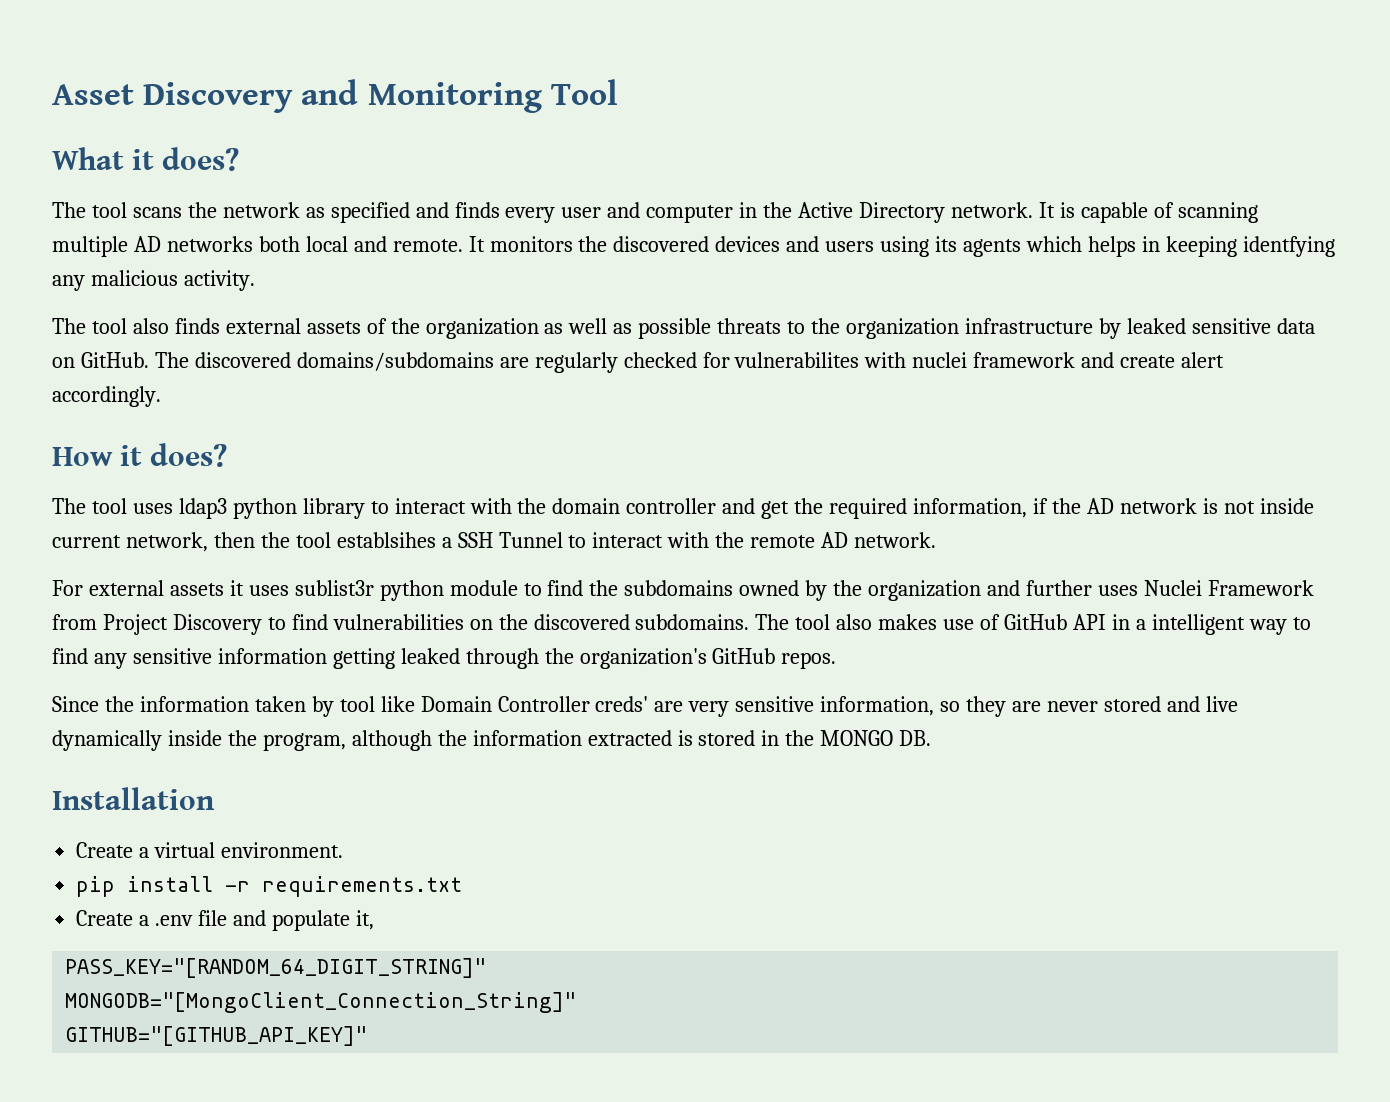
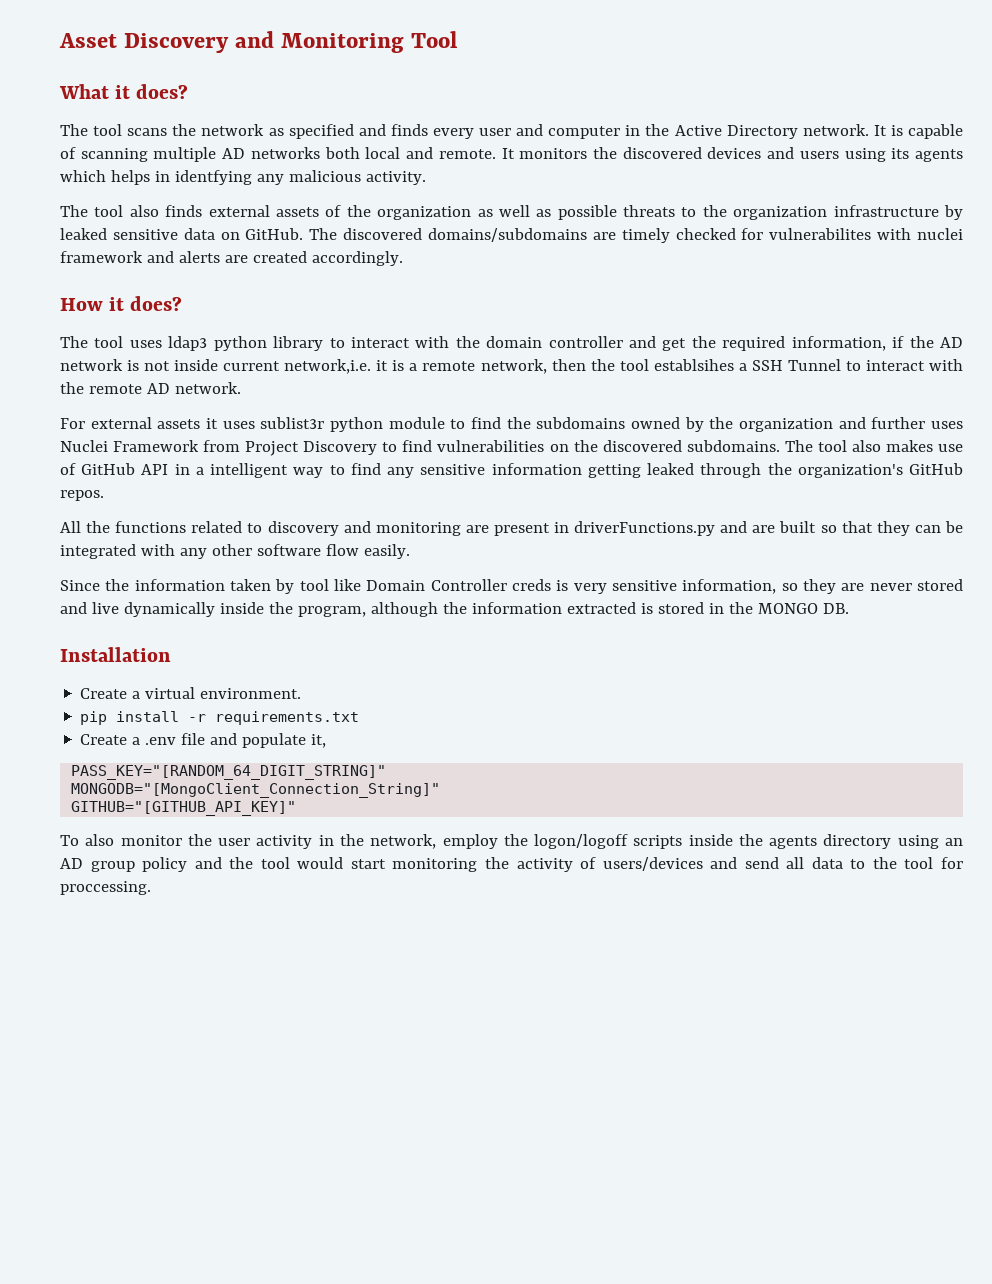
[1165,236,1237,257] keeping -> (170, 176) none
[534,352,618,373] regularly -> [621,228,670,243] timely
[1120,352,1225,368] create alert -> [178,251,307,263] alerts are created
(121, 541) none -> [284,359,476,374] network,i.e. it is a remote
(837, 660) none -> [60,521,963,536] [60,544,410,559] // All the functions related to discovery and monitoring are present in driverFunctions.py and are built so that they can be integrated with any other software flow easily.
[595,696,684,712] creds' are -> [512,579,569,591] creds is
(368, 1036) none -> [60,834,964,849] [60,857,963,872] [60,881,151,895] // To also monitor the user activity in the network, employ the logon/logoff scripts inside the agents directory using an AD group policy and the tool would start monitoring the activity of users/devices and send all data to the tool for proccessing.

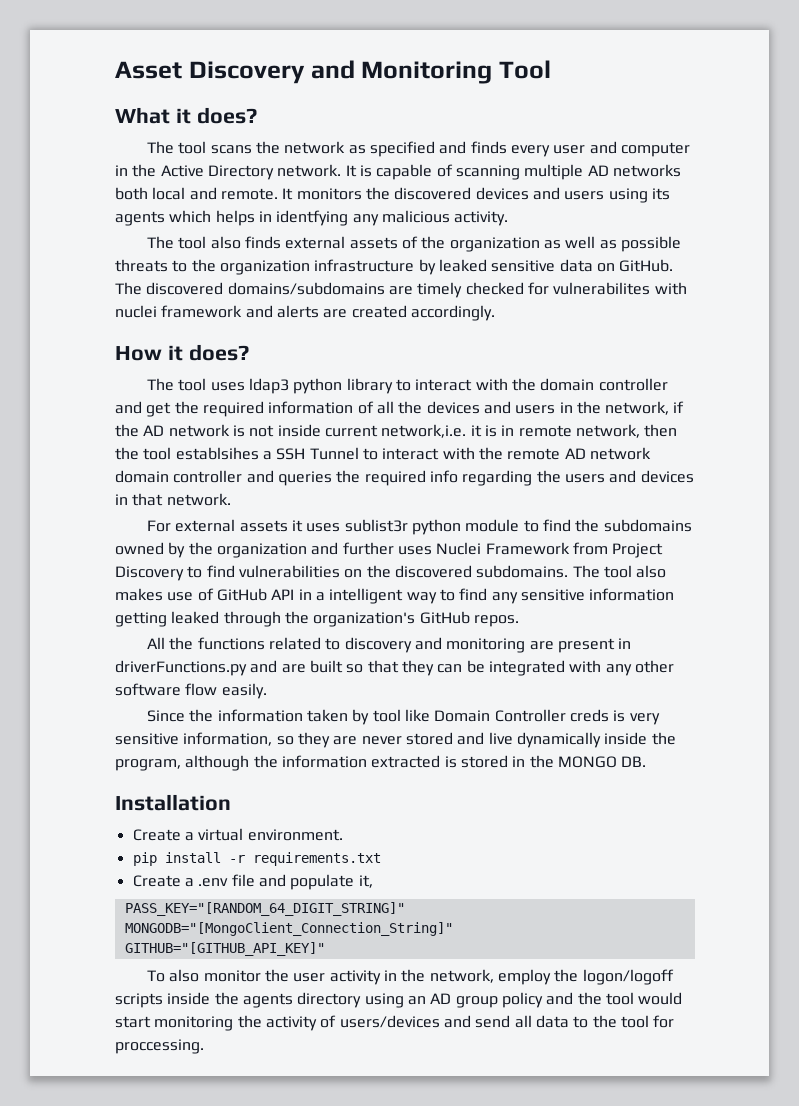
[791,336,886,351] information, -> [268,401,670,415] information of all the devices and users in the network,
[409,363,418,371] a -> [501,425,515,436] in
(170, 388) none -> [589,447,651,460] [115,470,694,486] [115,493,164,506] network domain controller and queries the required info regarding the users and devices in that

